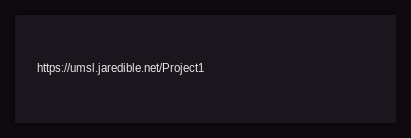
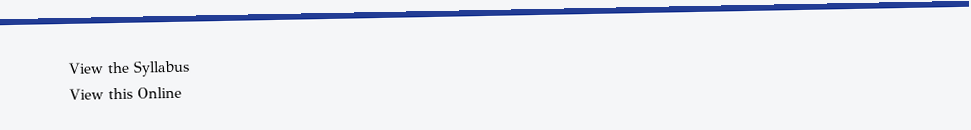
[37,63,204,75] https://umsl.jaredible.net/Project1 -> [68,59,190,77] [69,86,182,100] View the Syllabus // View this Online

